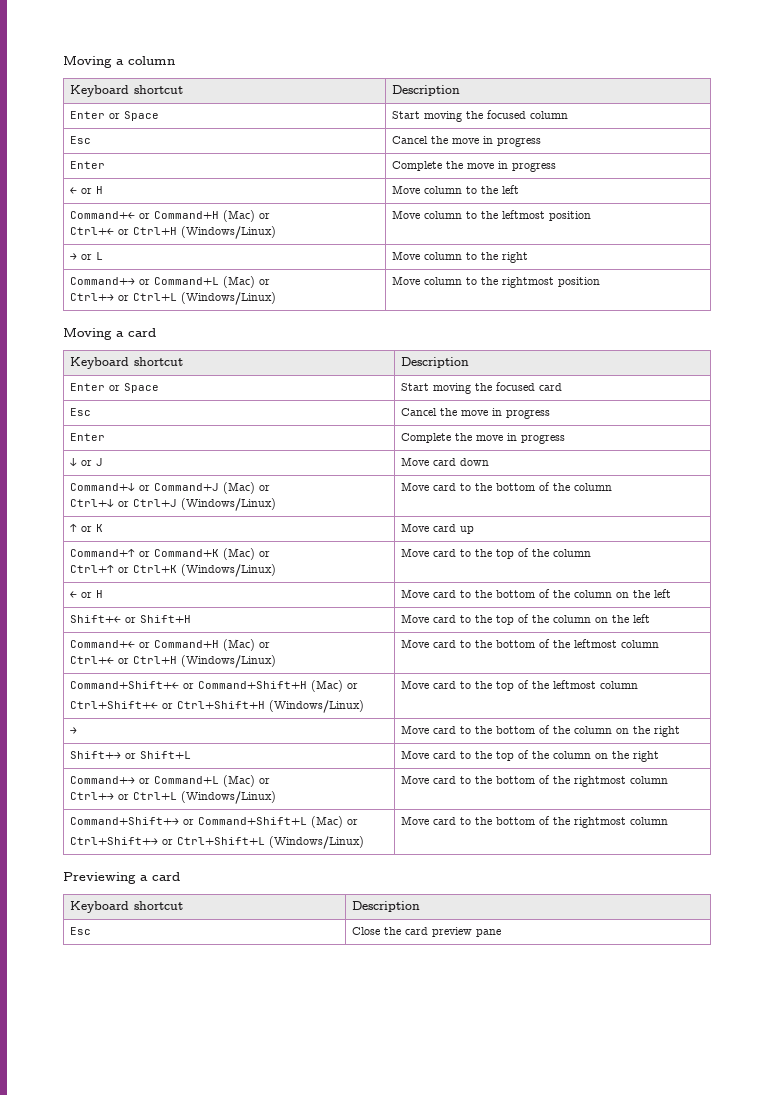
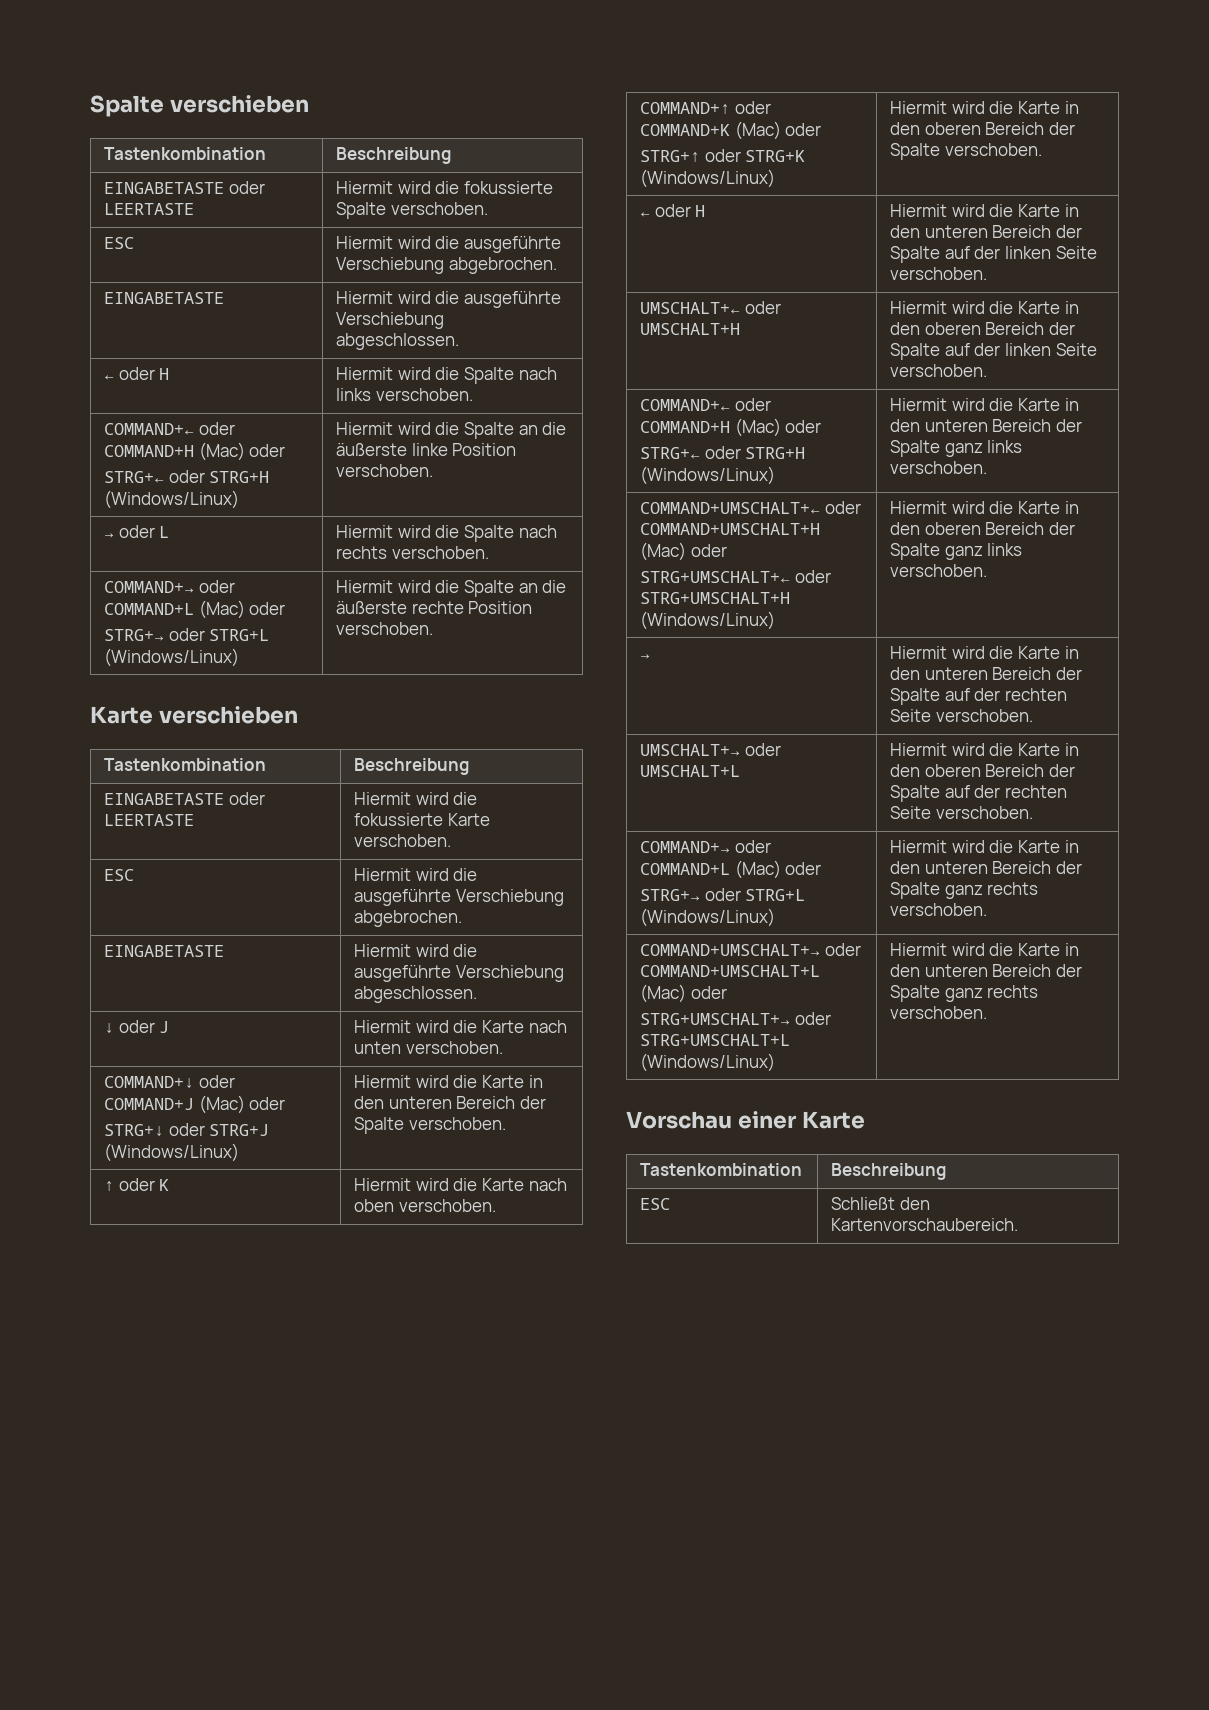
[63,55,175,68] [69,85,183,97] [391,85,460,96] [69,111,159,121] [391,110,568,122] [69,136,91,144] [391,136,541,147] [69,161,105,169] [391,161,556,172] [69,186,103,194] [391,185,519,194] [69,210,270,222] [69,226,276,239] [391,210,591,221] [69,253,92,260] Moving a column // Keyboard shortcut | Description // Enter or Space | Start moving the focused column // Esc | Cancel the move in progress // Enter | Complete the move in progress // ← or H | Move column to the left // Command+← or Command+H (Mac) or // Ctrl+← or Ctrl+H (Windows/Linux) | Move column to the leftmost position // → or -> [90,95,309,117] [104,147,267,160] [336,147,452,164] [104,181,265,194] [104,203,195,215] [336,181,553,194] [336,202,488,219] [104,237,135,249] [336,236,561,253] [336,257,557,274] [104,292,225,304] [336,291,561,308] [336,312,445,329] [336,333,460,350] [104,367,170,380] [336,367,557,384] [336,388,473,401] [104,422,235,435] [104,442,286,461] [104,470,270,483] [104,490,240,509] [336,422,567,439] [336,443,517,456] [336,464,434,477] [104,525,155,538] Spalte verschieben // Tastenkombination | Beschreibung // EINGABETASTE oder LEERTASTE | Hiermit wird die fokussierte Spalte verschoben. // ESC | Hiermit wird die ausgeführte Verschiebung abgebrochen. // EINGABETASTE | Hiermit wird die ausgeführte Verschiebung abgeschlossen. // ← oder H | Hiermit wird die Spalte nach links verschoben. // COMMAND+← oder COMMAND+H (Mac) oder // STRG+← oder STRG+H (Windows/Linux) | Hiermit wird die Spalte an die äußerste linke Position verschoben. // → oder
[391,251,528,263] [69,276,270,288] [69,292,276,305] [391,276,600,288] [63,327,156,340] [69,357,183,369] [400,357,469,368] [69,383,159,393] [400,382,562,394] [69,408,91,416] [400,408,550,419] [69,433,105,441] [400,433,565,444] Move column to the right // Command+→ or Command+L (Mac) or // Ctrl+→ or Ctrl+L (Windows/Linux) | Move column to the rightmost position // Moving a card // Keyboard shortcut | Description // Enter or Space | Start moving the focused card // Esc | Cancel the move in progress // Enter | Complete the move in progress -> [336,525,557,542] [336,546,489,559] [104,580,235,593] [104,600,286,619] [104,628,270,641] [104,648,240,667] [336,580,567,597] [336,601,533,614] [336,622,434,635] [90,706,298,724] [104,758,267,771] [354,758,470,775] [104,792,265,805] [104,814,195,826] [354,792,478,805] [354,813,490,826] [354,834,452,847] [104,869,135,881] [354,868,478,881] [354,889,564,906] [354,910,463,927] [104,945,225,957] [354,944,478,957] [354,965,564,982] [354,986,478,1003] Hiermit wird die Spalte nach rechts verschoben. // COMMAND+→ oder COMMAND+L (Mac) oder // STRG+→ oder STRG+L (Windows/Linux) | Hiermit wird die Spalte an die äußerste rechte Position verschoben. // Karte verschieben // Tastenkombination | Beschreibung // EINGABETASTE oder LEERTASTE | Hiermit wird die fokussierte Karte verschoben. // ESC | Hiermit wird die ausgeführte Verschiebung abgebrochen. // EINGABETASTE | Hiermit wird die ausgeführte Verschiebung abgeschlossen.
[80,460,92,466] or -> [118,1020,155,1033] oder
[400,457,489,466] [69,482,270,494] [69,498,276,511] [400,482,612,491] Move card down // Command+↓ or Command+J (Mac) or // Ctrl+↓ or Ctrl+J (Windows/Linux) | Move card to the bottom of the column -> [354,1020,567,1033] [354,1041,503,1054] [104,1075,235,1088] [104,1095,286,1114] [104,1123,270,1136] [104,1143,240,1162] [354,1075,543,1088] [354,1096,546,1109] [354,1117,506,1134] Hiermit wird die Karte nach unten verschoben. // COMMAND+↓ oder COMMAND+J (Mac) oder // STRG+↓ oder STRG+J (Windows/Linux) | Hiermit wird die Karte in den unteren Bereich der Spalte verschoben.
[80,526,92,532] or -> [118,1178,155,1191] oder
[400,523,474,534] [69,548,270,560] [69,564,276,577] [400,548,591,559] [69,590,103,598] [400,589,671,598] [69,615,191,623] [400,614,650,625] [69,639,270,651] [69,655,276,668] [400,639,659,648] [69,680,358,692] [69,700,364,713] [400,680,638,691] [69,727,77,734] [400,725,680,737] [69,751,191,759] [400,750,659,762] [69,775,270,787] [69,791,276,804] [400,775,668,787] [69,816,358,828] [69,836,364,849] [400,816,668,828] [63,872,180,884] [69,901,183,913] [351,901,420,912] [69,927,91,935] [351,927,501,937] Move card up // Command+↑ or Command+K (Mac) or // Ctrl+↑ or Ctrl+K (Windows/Linux) | Move card to the top of the column // ← or H | Move card to the bottom of the column on the left // Shift+← or Shift+H | Move card to the top of the column on the left // Command+← or Command+H (Mac) or // Ctrl+← or Ctrl+H (Windows/Linux) | Move card to the bottom of the leftmost column // Command+Shift+← or Command+Shift+H (Mac) or // Ctrl+Shift+← or Ctrl+Shift+H (Windows/Linux) | Move card to the top of the leftmost column // → | Move card to the bottom of the column on the right // Shift+→ or Shift+L | Move card to the top of the column on the right // Command+→ or Command+L (Mac) or // Ctrl+→ or Ctrl+L (Windows/Linux) | Move card to the bottom of the rightmost column // Command+Shift+→ or Command+Shift+L (Mac) or // Ctrl+Shift+→ or Ctrl+Shift+L (Windows/Linux) | Move card to the bottom of the rightmost column // Previewing a card // Keyboard shortcut | Description // Esc | Close the card preview pane -> [354,1178,567,1191] [354,1199,496,1212] [640,101,771,114] [640,121,822,140] [640,149,806,162] [640,169,776,188] [890,101,1079,114] [890,122,1075,135] [890,143,1042,160] [640,204,706,217] [890,204,1079,217] [890,225,1082,238] [890,246,1097,263] [890,267,988,280] [640,301,781,314] [640,323,741,335] [890,301,1079,314] [890,322,1075,335] [890,343,1097,360] [890,364,988,377] [640,398,771,411] [640,418,822,437] [640,446,806,459] [640,466,776,485] [890,398,1079,411] [890,419,1082,432] [890,440,1023,457] [890,461,988,474] [640,501,861,514] [640,523,821,535] [640,542,727,561] [640,570,831,583] [640,592,791,604] [640,611,776,630] [890,501,1079,514] [890,522,1075,535] [890,543,1023,560] [890,564,988,577] [640,654,651,659] [890,646,1079,659] [890,667,1082,680] [890,688,1067,705] [890,709,1033,722] [640,743,781,756] [640,765,741,777] [890,743,1079,756] [890,764,1075,777] [890,785,1067,802] [890,806,1033,819] [640,840,771,853] [640,860,822,879] [640,888,806,901] [640,908,776,927] [890,840,1079,853] [890,861,1082,874] [890,882,1039,899] [890,903,988,916] [640,943,861,956] [640,965,821,977] [640,984,727,1003] [640,1012,831,1025] [640,1034,791,1046] [640,1053,776,1072] [890,943,1079,956] [890,964,1082,977] [890,985,1039,1002] [890,1006,988,1019] [626,1111,865,1129] [640,1163,803,1176] [831,1163,947,1180] [640,1198,671,1210] [831,1197,930,1210] [831,1218,1019,1231] Hiermit wird die Karte nach oben verschoben. // COMMAND+↑ oder COMMAND+K (Mac) oder // STRG+↑ oder STRG+K (Windows/Linux) | Hiermit wird die Karte in den oberen Bereich der Spalte verschoben. // ← oder H | Hiermit wird die Karte in den unteren Bereich der Spalte auf der linken Seite verschoben. // UMSCHALT+← oder UMSCHALT+H | Hiermit wird die Karte in den oberen Bereich der Spalte auf der linken Seite verschoben. // COMMAND+← oder COMMAND+H (Mac) oder // STRG+← oder STRG+H (Windows/Linux) | Hiermit wird die Karte in den unteren Bereich der Spalte ganz links verschoben. // COMMAND+UMSCHALT+← oder COMMAND+UMSCHALT+H (Mac) oder // STRG+UMSCHALT+← oder STRG+UMSCHALT+H (Windows/Linux) | Hiermit wird die Karte in den oberen Bereich der Spalte ganz links verschoben. // → | Hiermit wird die Karte in den unteren Bereich der Spalte auf der rechten Seite verschoben. // UMSCHALT+→ oder UMSCHALT+L | Hiermit wird die Karte in den oberen Bereich der Spalte auf der rechten Seite verschoben. // COMMAND+→ oder COMMAND+L (Mac) oder // STRG+→ oder STRG+L (Windows/Linux) | Hiermit wird die Karte in den unteren Bereich der Spalte ganz rechts verschoben. // COMMAND+UMSCHALT+→ oder COMMAND+UMSCHALT+L (Mac) oder // STRG+UMSCHALT+→ oder STRG+UMSCHALT+L (Windows/Linux) | Hiermit wird die Karte in den unteren Bereich der Spalte ganz rechts verschoben. // Vorschau einer Karte // Tastenkombination | Beschreibung // ESC | Schließt den Kartenvorschaubereich.

